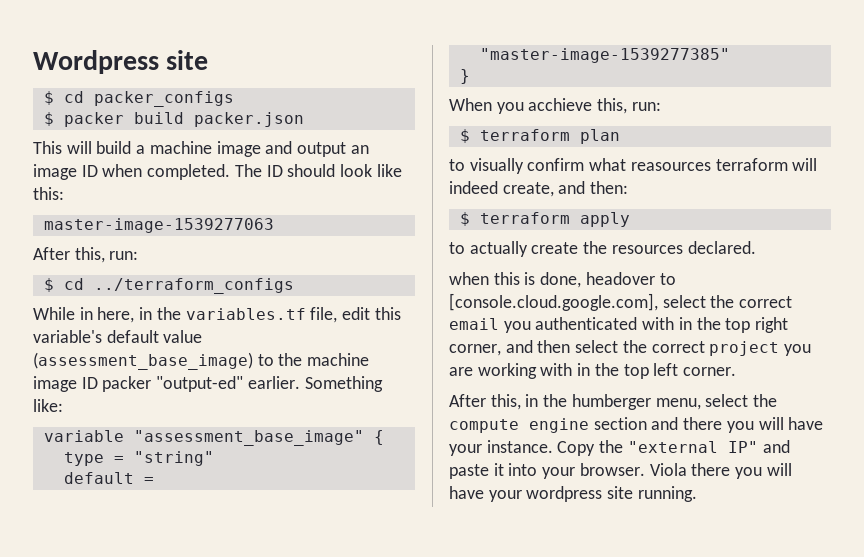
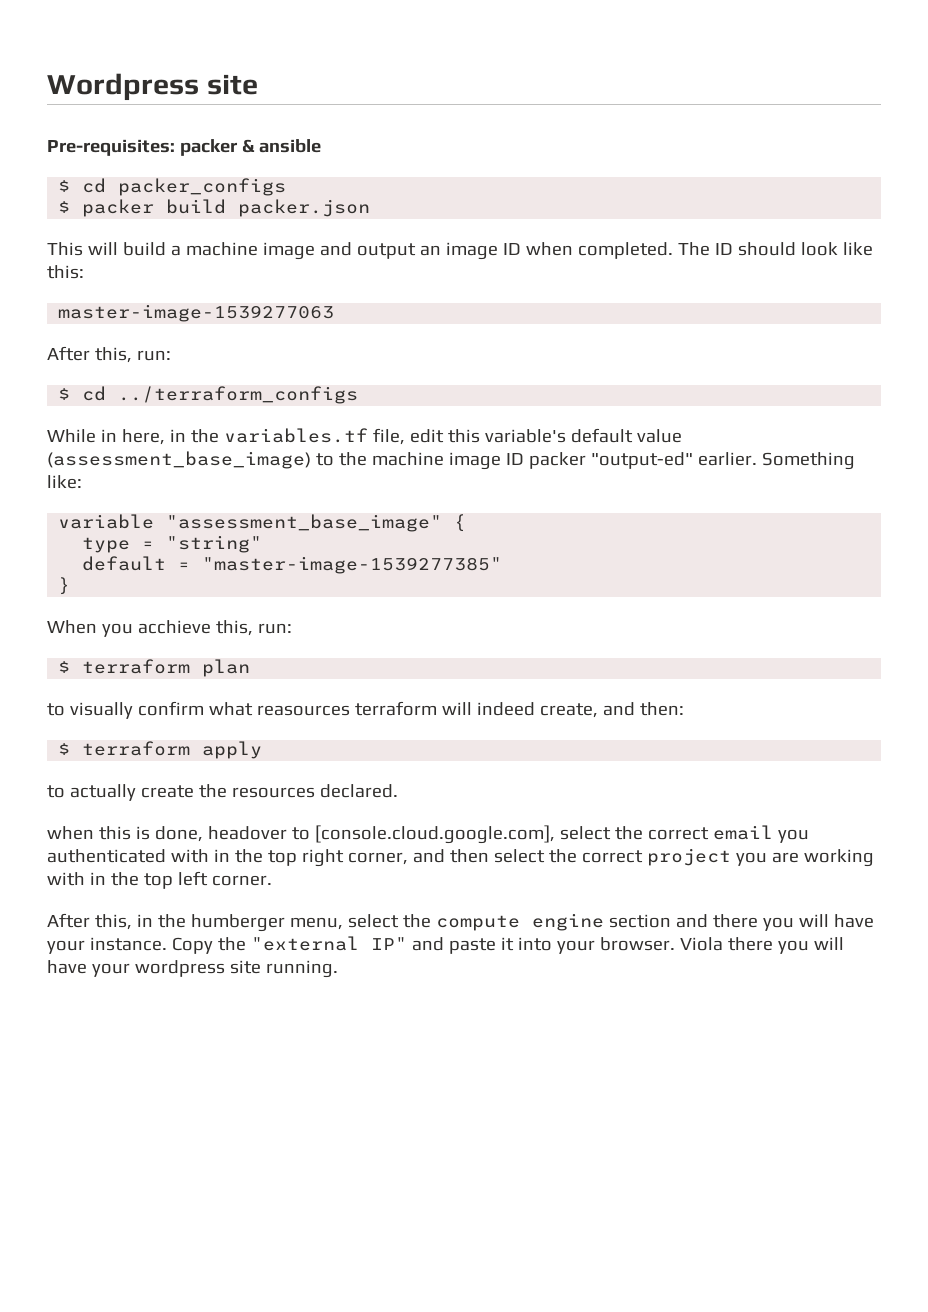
(209, 60) none -> [47,139,321,156] // Pre-requisites: packer & ansible

